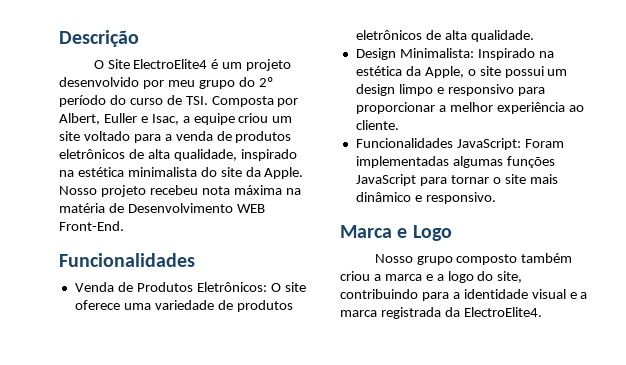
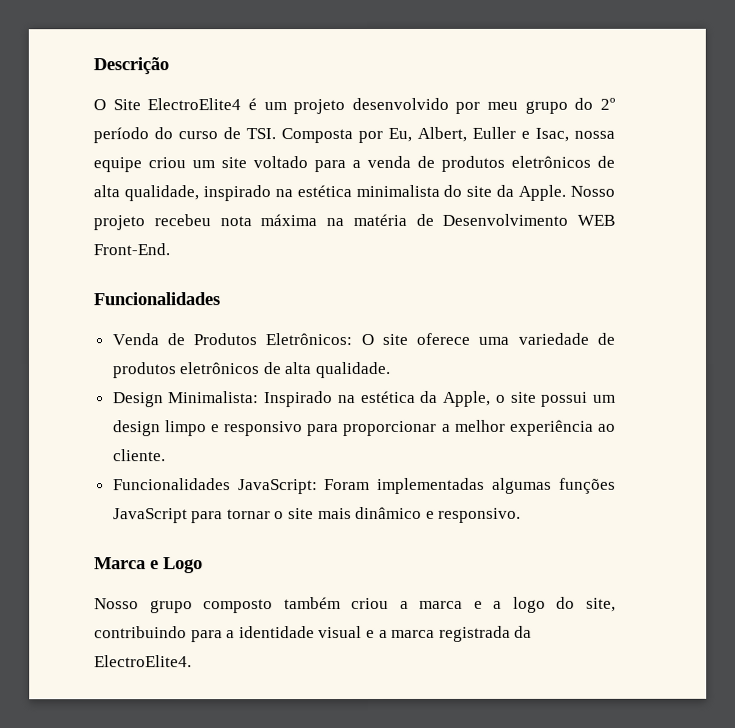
(299, 102) none -> [388,127,412,142] Eu,
[182,116,190,123] a -> [574,130,615,139] nossa

